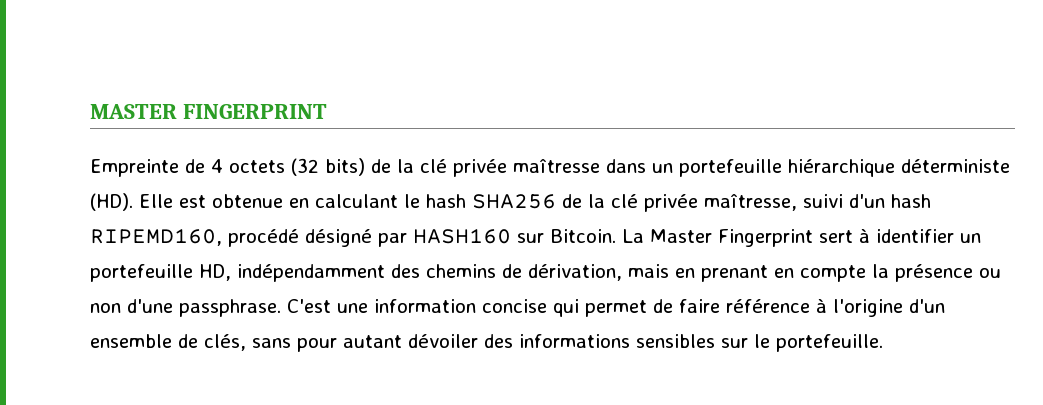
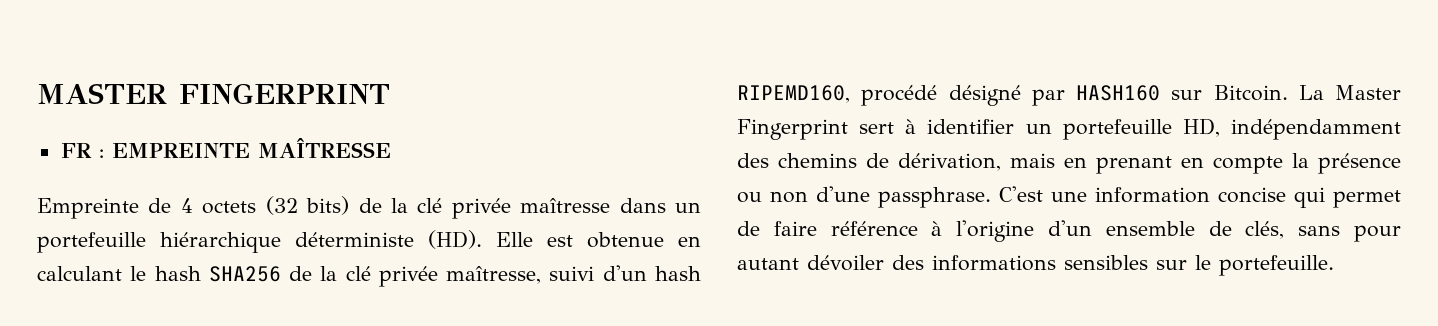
(328, 111) none -> [60,138,391,158] // FR : EMPREINTE MAÎTRESSE

